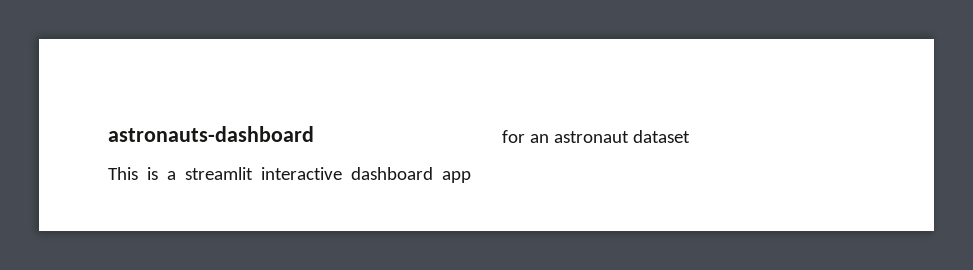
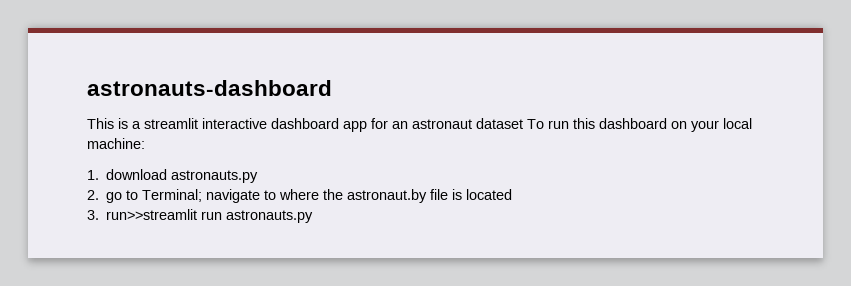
(690, 136) none -> [527,118,752,132] [87,138,145,149] [87,169,259,183] [87,189,513,203] [87,209,314,223] To run this dashboard on your local machine: // 1. download astronauts.py // 2. go to Terminal; navigate to where the astronaut.by file is located // 3. run>>streamlit run astronauts.py

